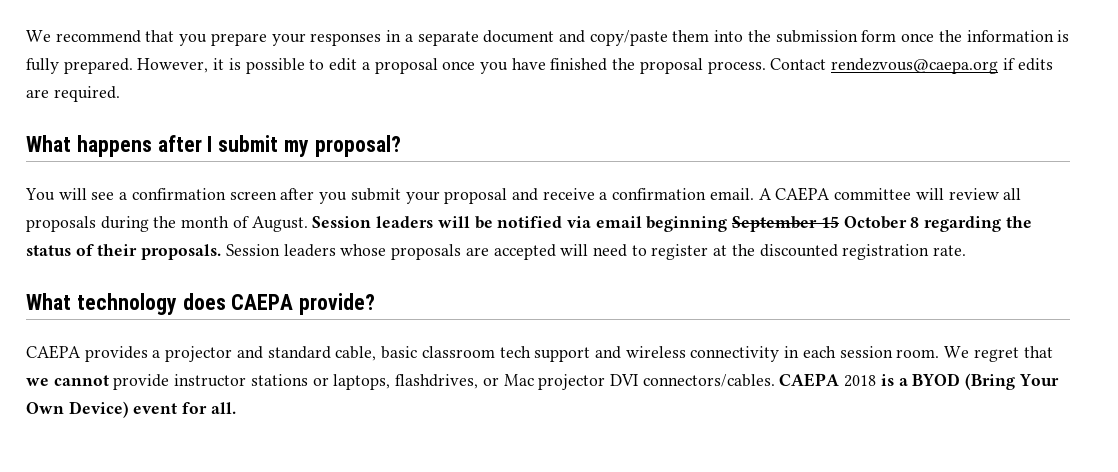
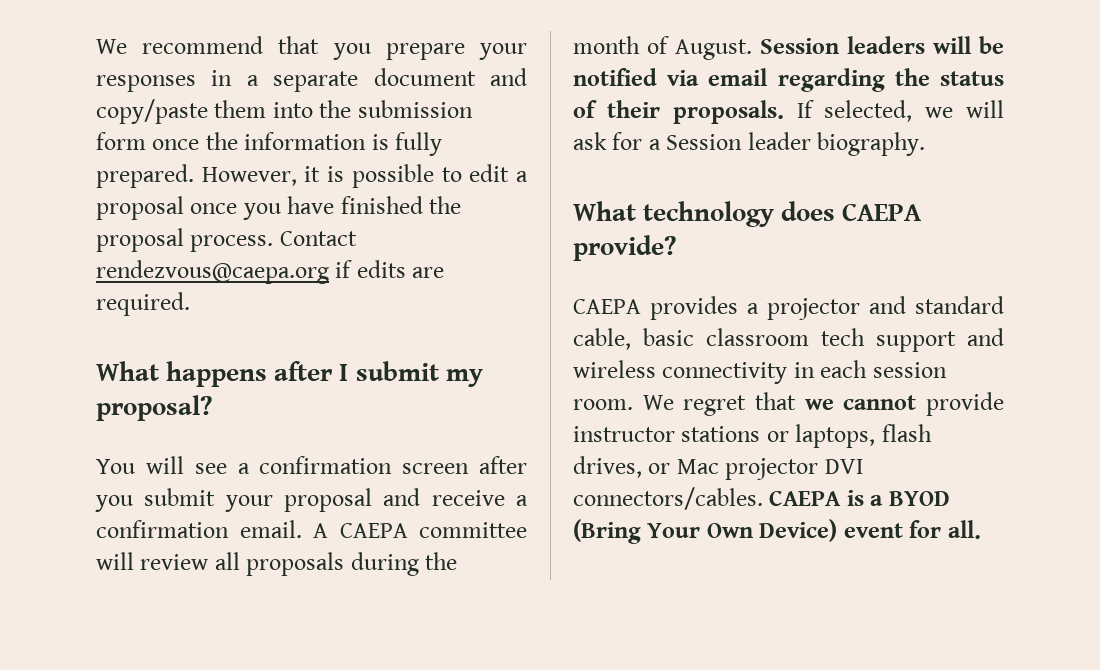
[646,216,920,232] beginning September 15 October 8 -> (769, 77) none
[225,244,967,260] Session leaders whose proposals are accepted will need to register at the discounted registration rate. -> [796,100,1004,122] [573,132,926,156] If selected, we will ask for a Session leader biography.
[395,374,479,389] flashdrives, -> [881,424,932,442] [573,456,642,478] flash drives,
[844,375,877,387] 2018 -> (842, 498) none

